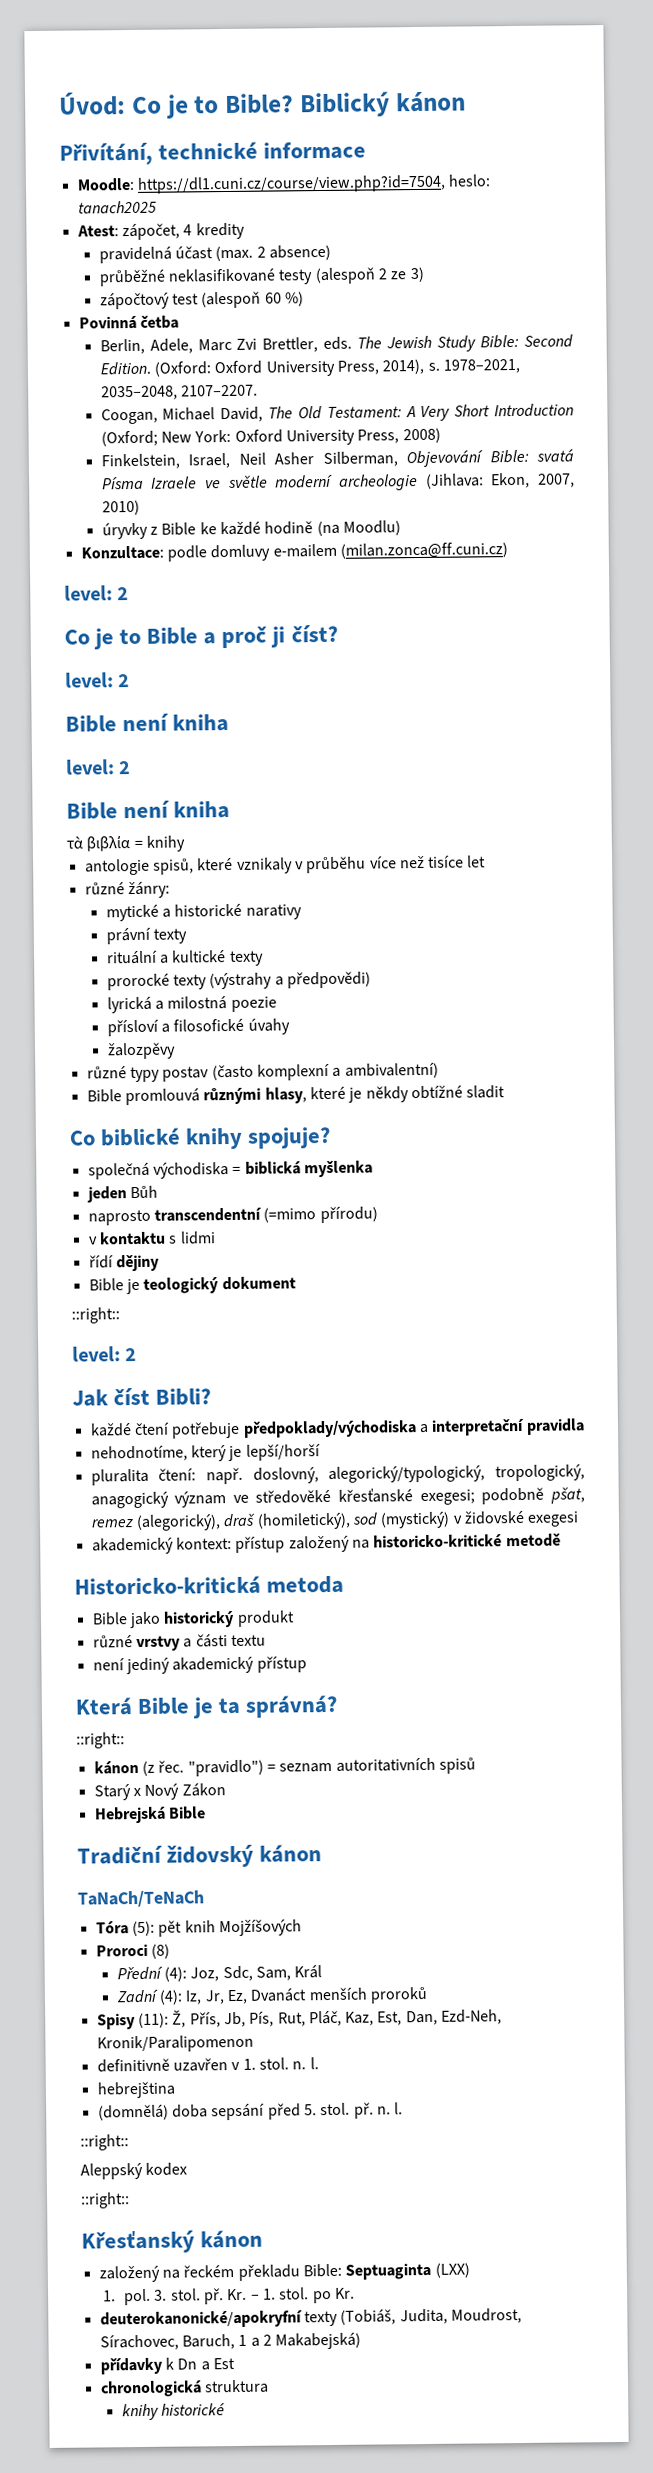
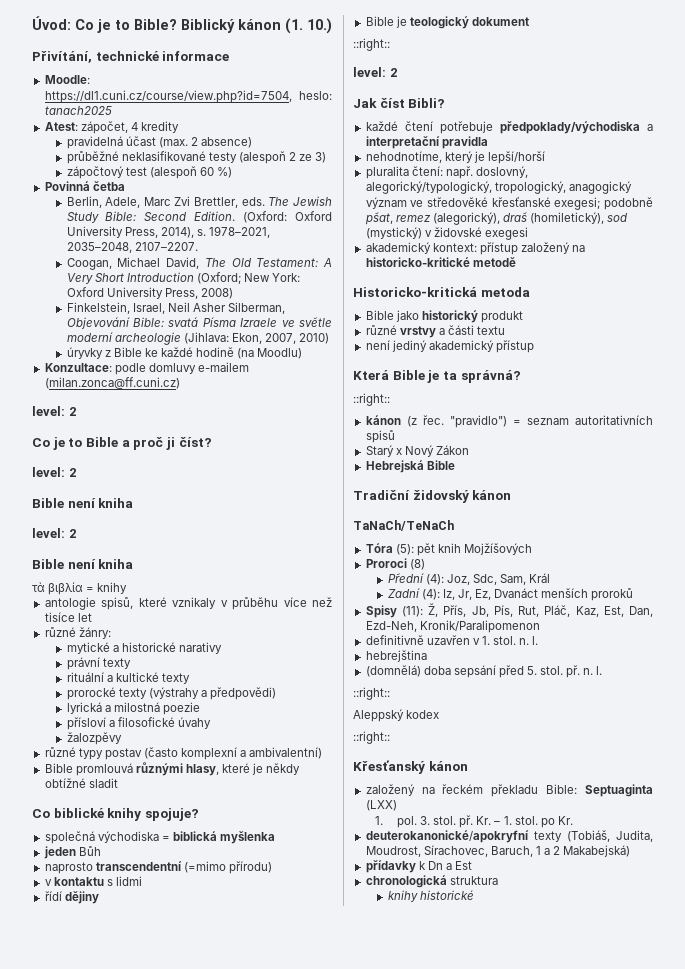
(466, 102) none -> [285,18,332,34] (1. 10.)

